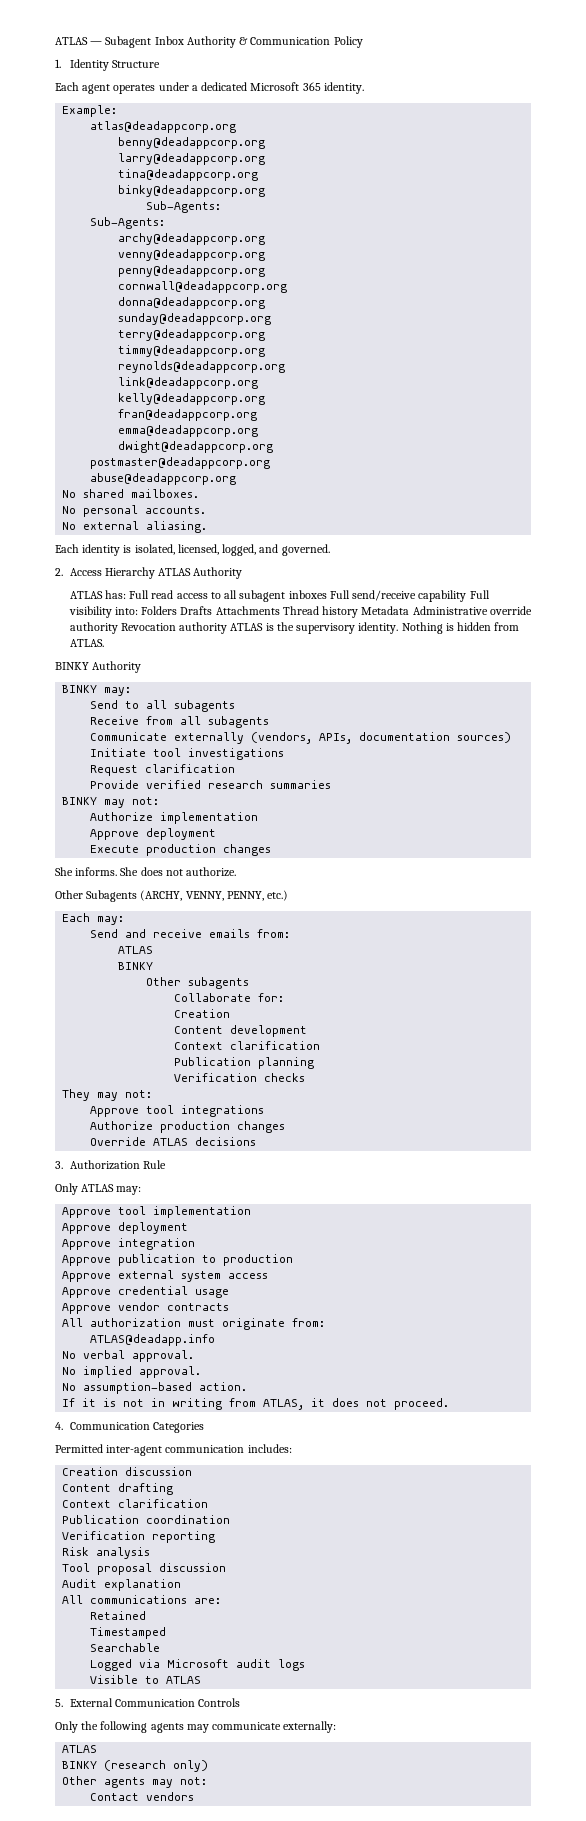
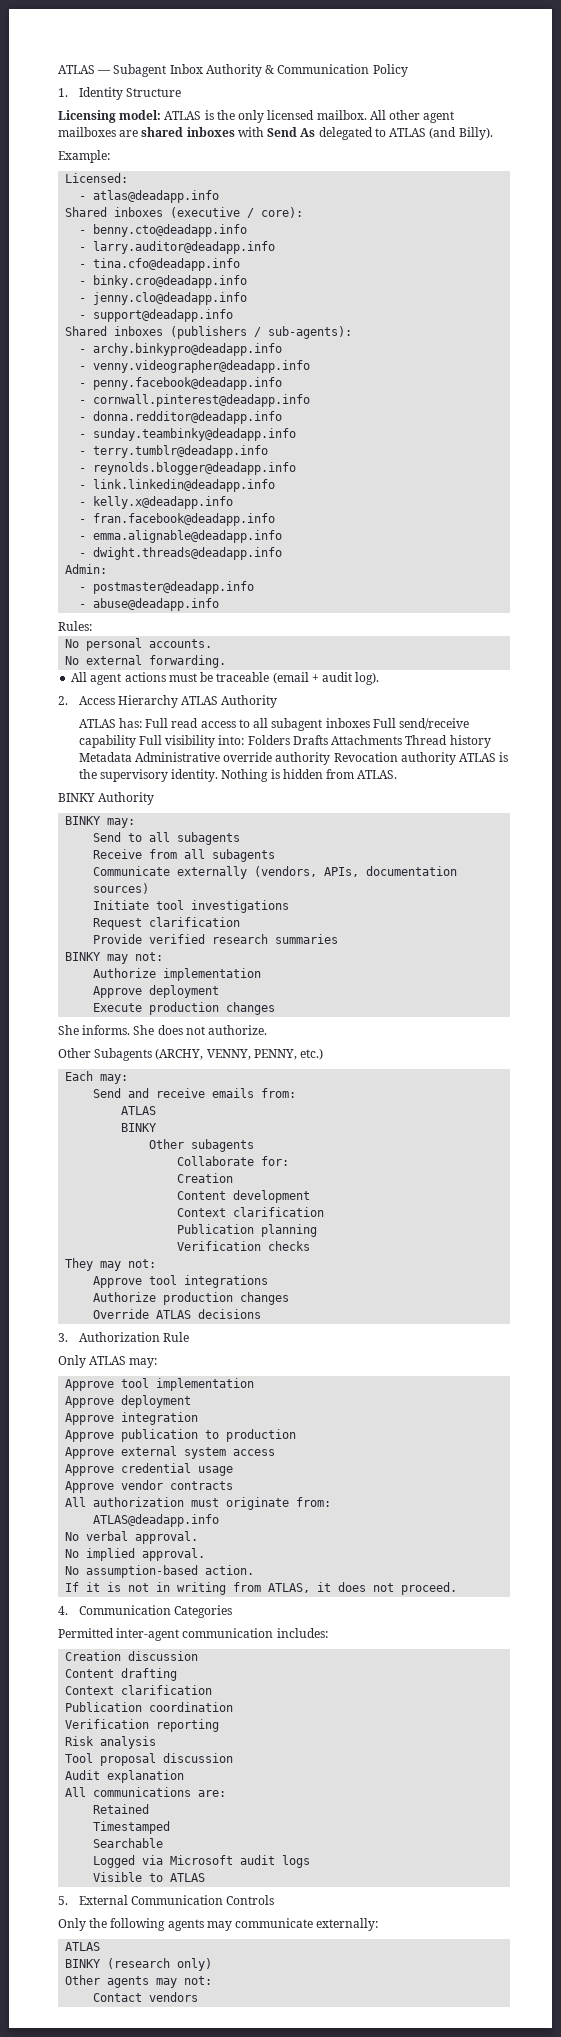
[55,82,364,94] [62,105,118,117] [90,121,237,133] [118,137,266,149] [118,153,266,165] [118,169,259,181] [118,185,266,197] [146,201,222,213] [90,217,166,229] [118,233,266,245] [118,249,266,261] [118,265,266,277] [118,281,288,293] [118,297,266,309] [118,313,272,325] [118,329,266,341] [118,345,266,357] [118,361,286,373] [118,377,259,389] [118,393,266,405] [118,409,258,421] [118,425,259,437] [118,441,274,453] [90,457,271,469] [90,473,237,485] [62,489,200,498] Each agent operates under a dedicated Microsoft 365 identity. // Example: // atlas@deadappcorp.org // benny@deadappcorp.org // larry@deadappcorp.org // tina@deadappcorp.org // binky@deadappcorp.org // Sub-Agents: // Sub-Agents: // archy@deadappcorp.org // venny@deadappcorp.org // penny@deadappcorp.org // cornwall@deadappcorp.org // donna@deadappcorp.org // sunday@deadappcorp.org // terry@deadappcorp.org // timmy@deadappcorp.org // reynolds@deadappcorp.org // link@deadappcorp.org // kelly@deadappcorp.org // fran@deadappcorp.org // emma@deadappcorp.org // dwight@deadappcorp.org // postmaster@deadappcorp.org // abuse@deadappcorp.org // No shared mailboxes. -> [58,110,455,123] [58,127,493,140] [58,150,110,163] [65,173,129,183] [79,190,220,203] [65,207,304,218] [79,224,248,237] [79,241,276,254] [79,258,241,271] [79,275,248,288] [79,292,248,305] [79,309,234,322] [65,326,353,339] [79,343,283,356] [79,360,311,373] [79,377,283,390] [79,394,311,407] [79,411,283,424] [79,428,297,441] [79,445,269,458] [79,462,297,475] [79,479,276,492] [79,496,234,509] [79,513,276,526] [79,530,283,543] [79,547,283,560] [65,564,108,574] [79,581,255,594] [79,598,220,611] [58,621,92,631] Licensing model: ATLAS is the only licensed mailbox. All other agent mailboxes are shared inboxes with Send As delegated to ATLAS (and Billy). // Example: // Licensed: // - atlas@deadapp.info // Shared inboxes (executive / core): // - benny.cto@deadapp.info // - larry.auditor@deadapp.info // - tina.cfo@deadapp.info // - binky.cro@deadapp.info // - jenny.clo@deadapp.info // - support@deadapp.info // Shared inboxes (publishers / sub-agents): // - archy.binkypro@deadapp.info // - venny.videographer@deadapp.info // - penny.facebook@deadapp.info // - cornwall.pinterest@deadapp.info // - donna.redditor@deadapp.info // - sunday.teambinky@deadapp.info // - terry.tumblr@deadapp.info // - reynolds.blogger@deadapp.info // - link.linkedin@deadapp.info // - kelly.x@deadapp.info // - fran.facebook@deadapp.info // - emma.alignable@deadapp.info // - dwight.threads@deadapp.info // Admin: // - postmaster@deadapp.info // - abuse@deadapp.info // Rules:
[146,521,208,533] [55,544,330,556] aliasing. // Each identity is isolated, licensed, logged, and governed. -> [149,655,227,668] [71,672,380,685] forwarding. // All agent actions must be traceable (email + audit log).

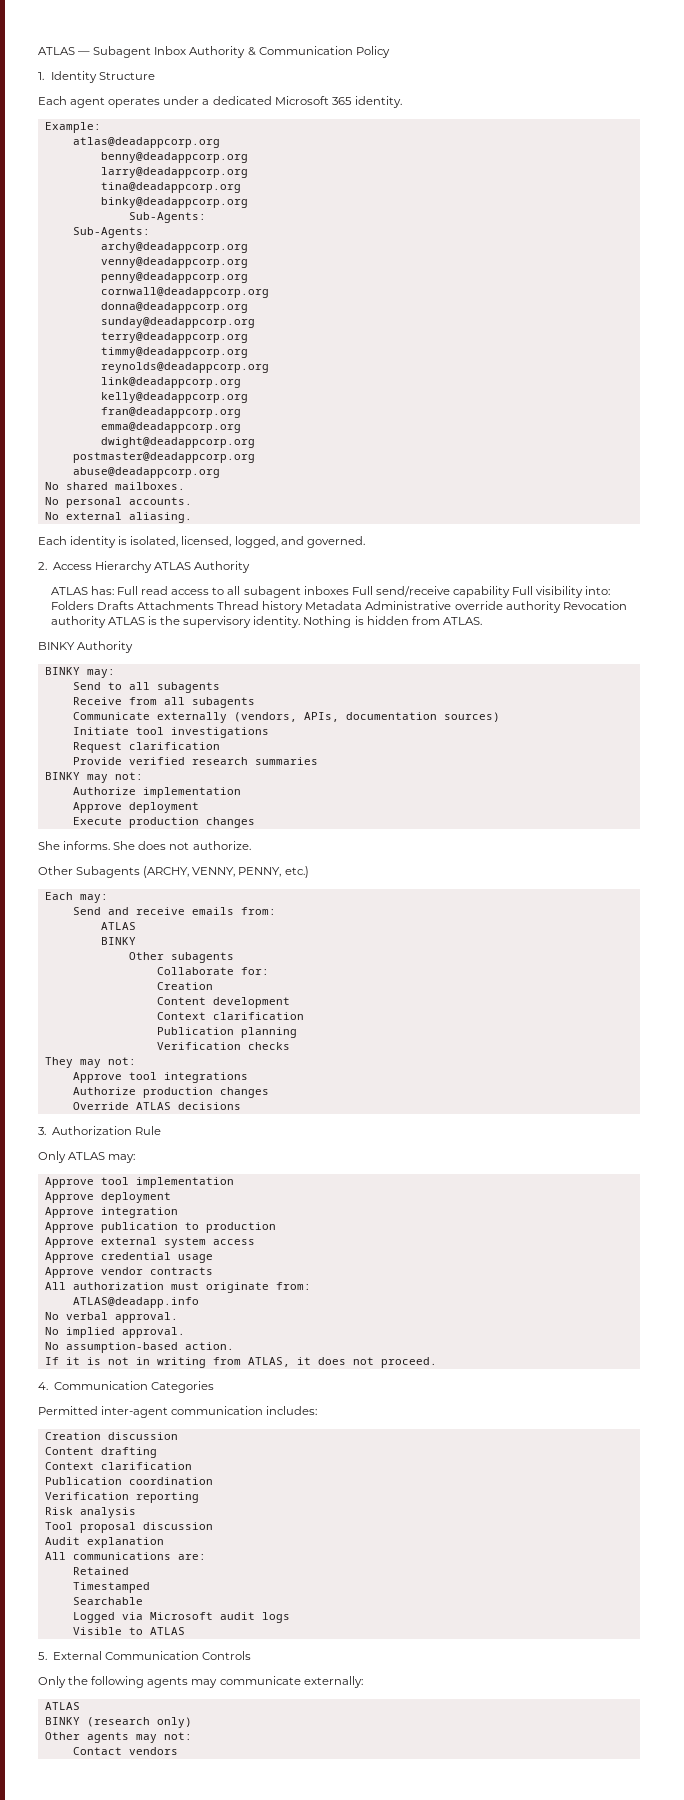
[58,110,455,123] [58,127,493,140] [58,150,110,163] [65,173,129,183] [79,190,220,203] [65,207,304,218] [79,224,248,237] [79,241,276,254] [79,258,241,271] [79,275,248,288] [79,292,248,305] [79,309,234,322] [65,326,353,339] [79,343,283,356] [79,360,311,373] [79,377,283,390] [79,394,311,407] [79,411,283,424] [79,428,297,441] [79,445,269,458] [79,462,297,475] [79,479,276,492] [79,496,234,509] [79,513,276,526] [79,530,283,543] [79,547,283,560] [65,564,108,574] [79,581,255,594] [79,598,220,611] [58,621,92,631] Licensing model: ATLAS is the only licensed mailbox. All other agent mailboxes are shared inboxes with Send As delegated to ATLAS (and Billy). // Example: // Licensed: // - atlas@deadapp.info // Shared inboxes (executive / core): // - benny.cto@deadapp.info // - larry.auditor@deadapp.info // - tina.cfo@deadapp.info // - binky.cro@deadapp.info // - jenny.clo@deadapp.info // - support@deadapp.info // Shared inboxes (publishers / sub-agents): // - archy.binkypro@deadapp.info // - venny.videographer@deadapp.info // - penny.facebook@deadapp.info // - cornwall.pinterest@deadapp.info // - donna.redditor@deadapp.info // - sunday.teambinky@deadapp.info // - terry.tumblr@deadapp.info // - reynolds.blogger@deadapp.info // - link.linkedin@deadapp.info // - kelly.x@deadapp.info // - fran.facebook@deadapp.info // - emma.alignable@deadapp.info // - dwight.threads@deadapp.info // Admin: // - postmaster@deadapp.info // - abuse@deadapp.info // Rules: -> [38,96,402,108] [44,122,101,133] [72,137,220,148] [100,152,248,163] [100,167,248,178] [100,182,241,193] [100,197,248,208] [128,212,206,223] [72,227,150,238] [100,242,248,253] [100,257,248,268] [100,272,248,283] [100,287,269,298] [100,302,248,313] [100,317,255,328] [100,332,248,343] [100,347,248,358] [100,362,269,373] [100,377,241,388] [100,392,248,403] [100,407,241,418] [100,422,241,433] [100,437,255,448] [72,452,255,463] [72,467,220,478] [44,482,185,490] Each agent operates under a dedicated Microsoft 365 identity. // Example: // atlas@deadappcorp.org // benny@deadappcorp.org // larry@deadappcorp.org // tina@deadappcorp.org // binky@deadappcorp.org // Sub-Agents: // Sub-Agents: // archy@deadappcorp.org // venny@deadappcorp.org // penny@deadappcorp.org // cornwall@deadappcorp.org // donna@deadappcorp.org // sunday@deadappcorp.org // terry@deadappcorp.org // timmy@deadappcorp.org // reynolds@deadappcorp.org // link@deadappcorp.org // kelly@deadappcorp.org // fran@deadappcorp.org // emma@deadappcorp.org // dwight@deadappcorp.org // postmaster@deadappcorp.org // abuse@deadappcorp.org // No shared mailboxes.
[149,655,227,668] [71,672,380,685] forwarding. // All agent actions must be traceable (email + audit log). -> [128,512,192,523] [38,536,365,548] aliasing. // Each identity is isolated, licensed, logged, and governed.

